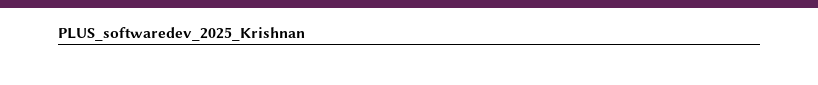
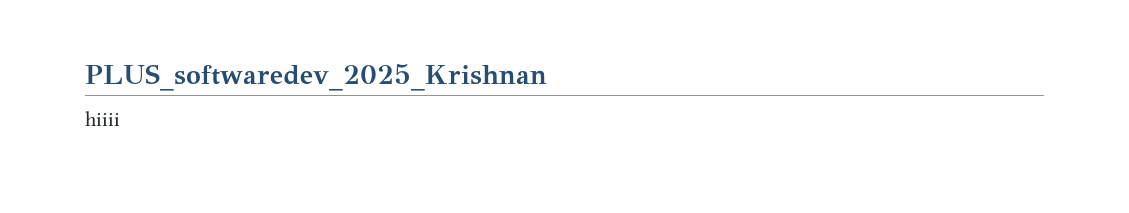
(305, 34) none -> [85,111,120,126] // hiiii

